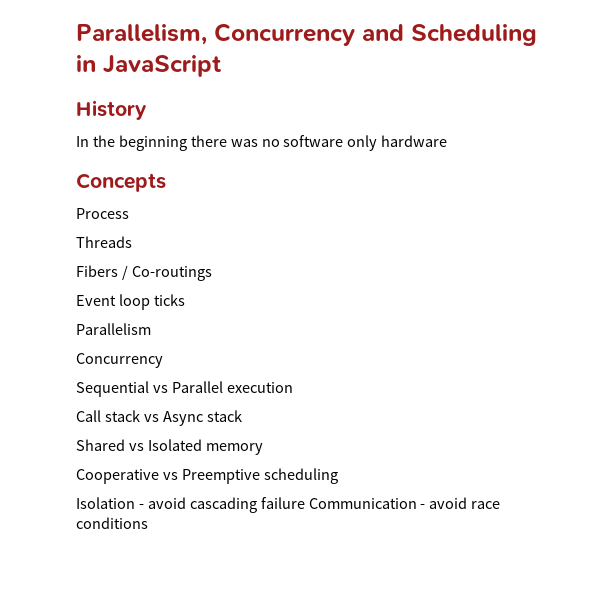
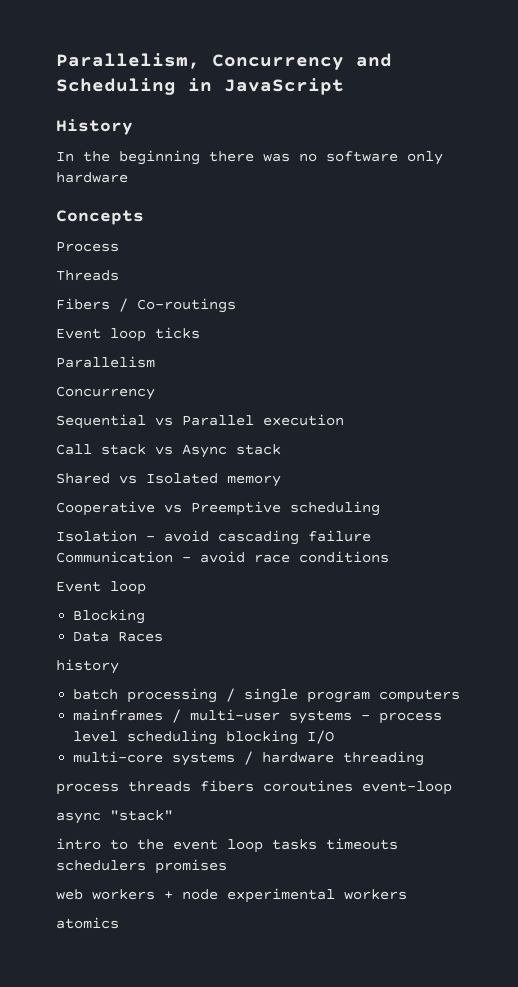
(148, 523) none -> [56,581,146,595] [73,609,146,624] [73,631,164,642] [56,659,119,674] [73,688,461,703] [73,709,443,724] [73,730,335,745] [73,751,425,766] [56,780,452,795] [56,810,173,824] [56,838,398,853] [56,859,227,874] [56,888,407,903] [56,917,119,929] // Event loop // Blocking // Data Races // history // batch processing / single program computers // mainframes / multi-user systems - process level scheduling blocking I/O // multi-core systems / hardware threading // process threads fibers coroutines event-loop // async "stack" // intro to the event loop tasks timeouts schedulers promises // web workers + node experimental workers // atomics

